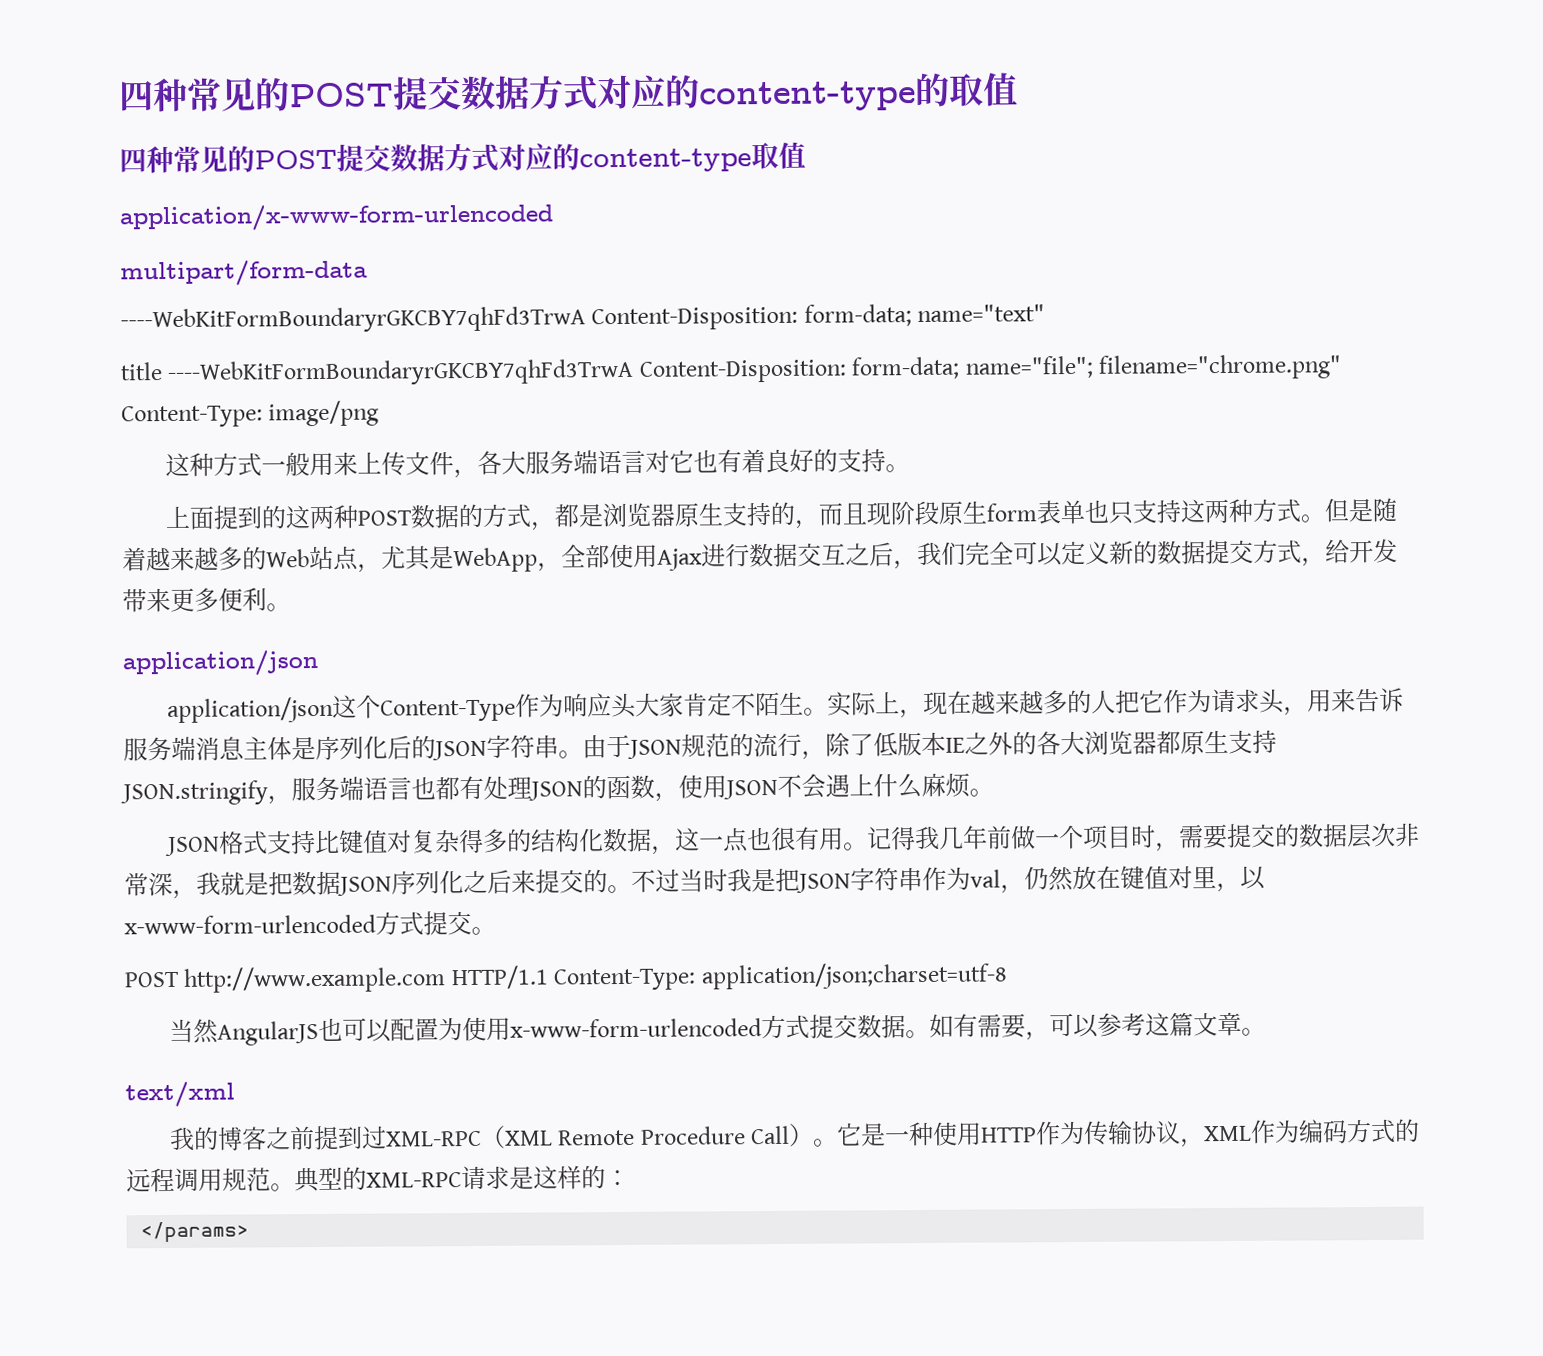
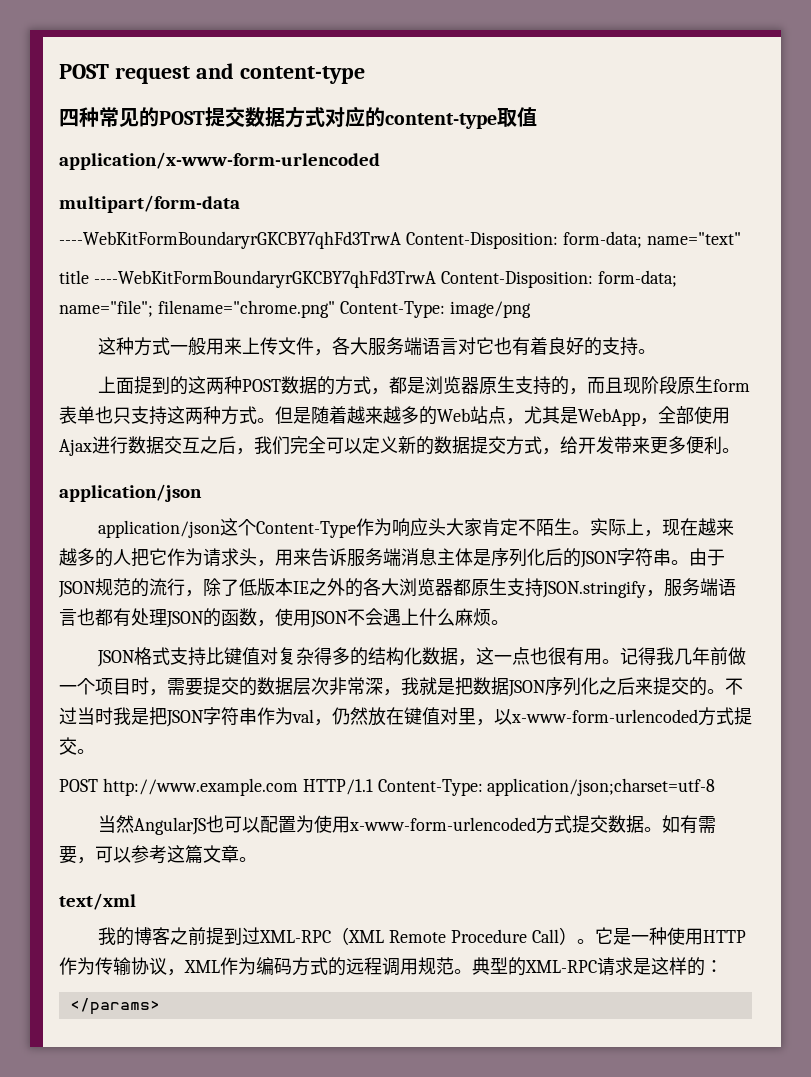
[119,72,1018,113] 四种常见的POST提交数据方式对应的content-type的取值 -> [59,63,365,84] POST request and content-type

